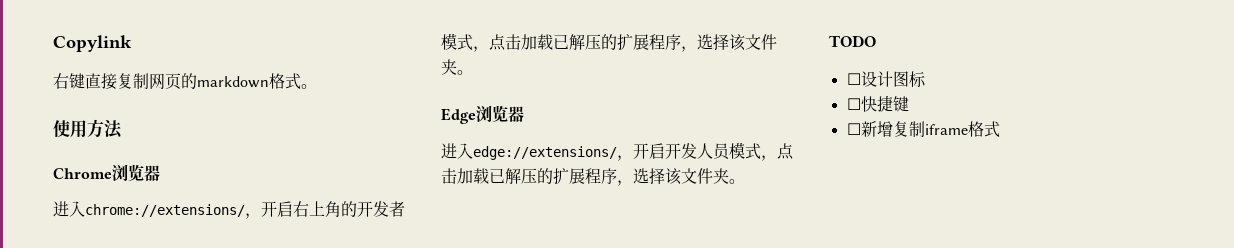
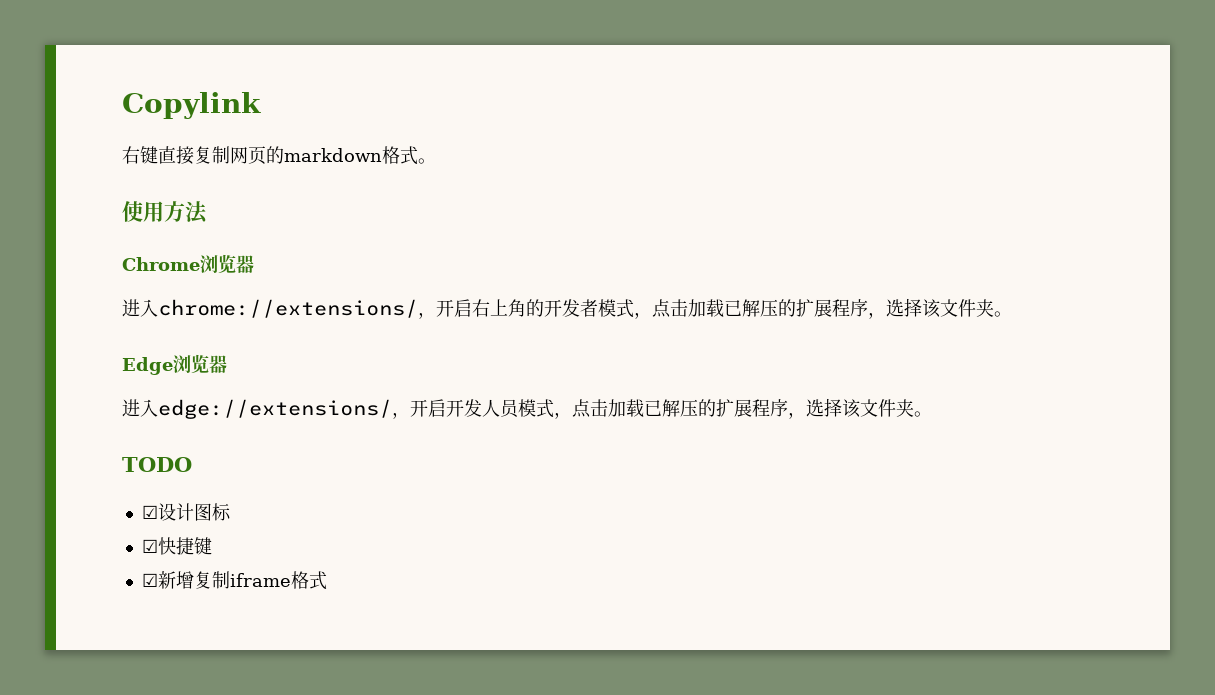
[846,73,861,85] ☐ -> [141,505,158,519] ☑
[846,98,861,110] ☐ -> [141,539,158,553] ☑
[846,123,861,135] ☐ -> [141,573,158,587] ☑

